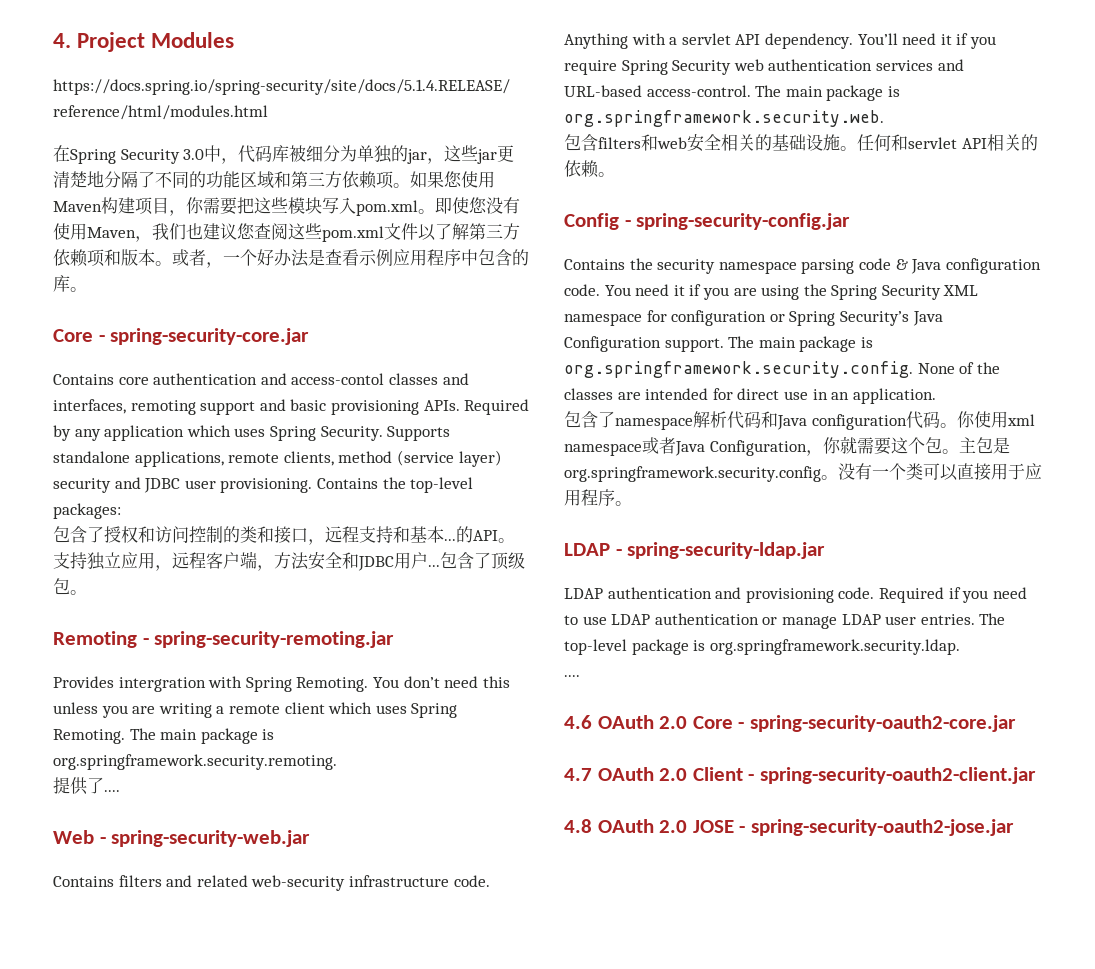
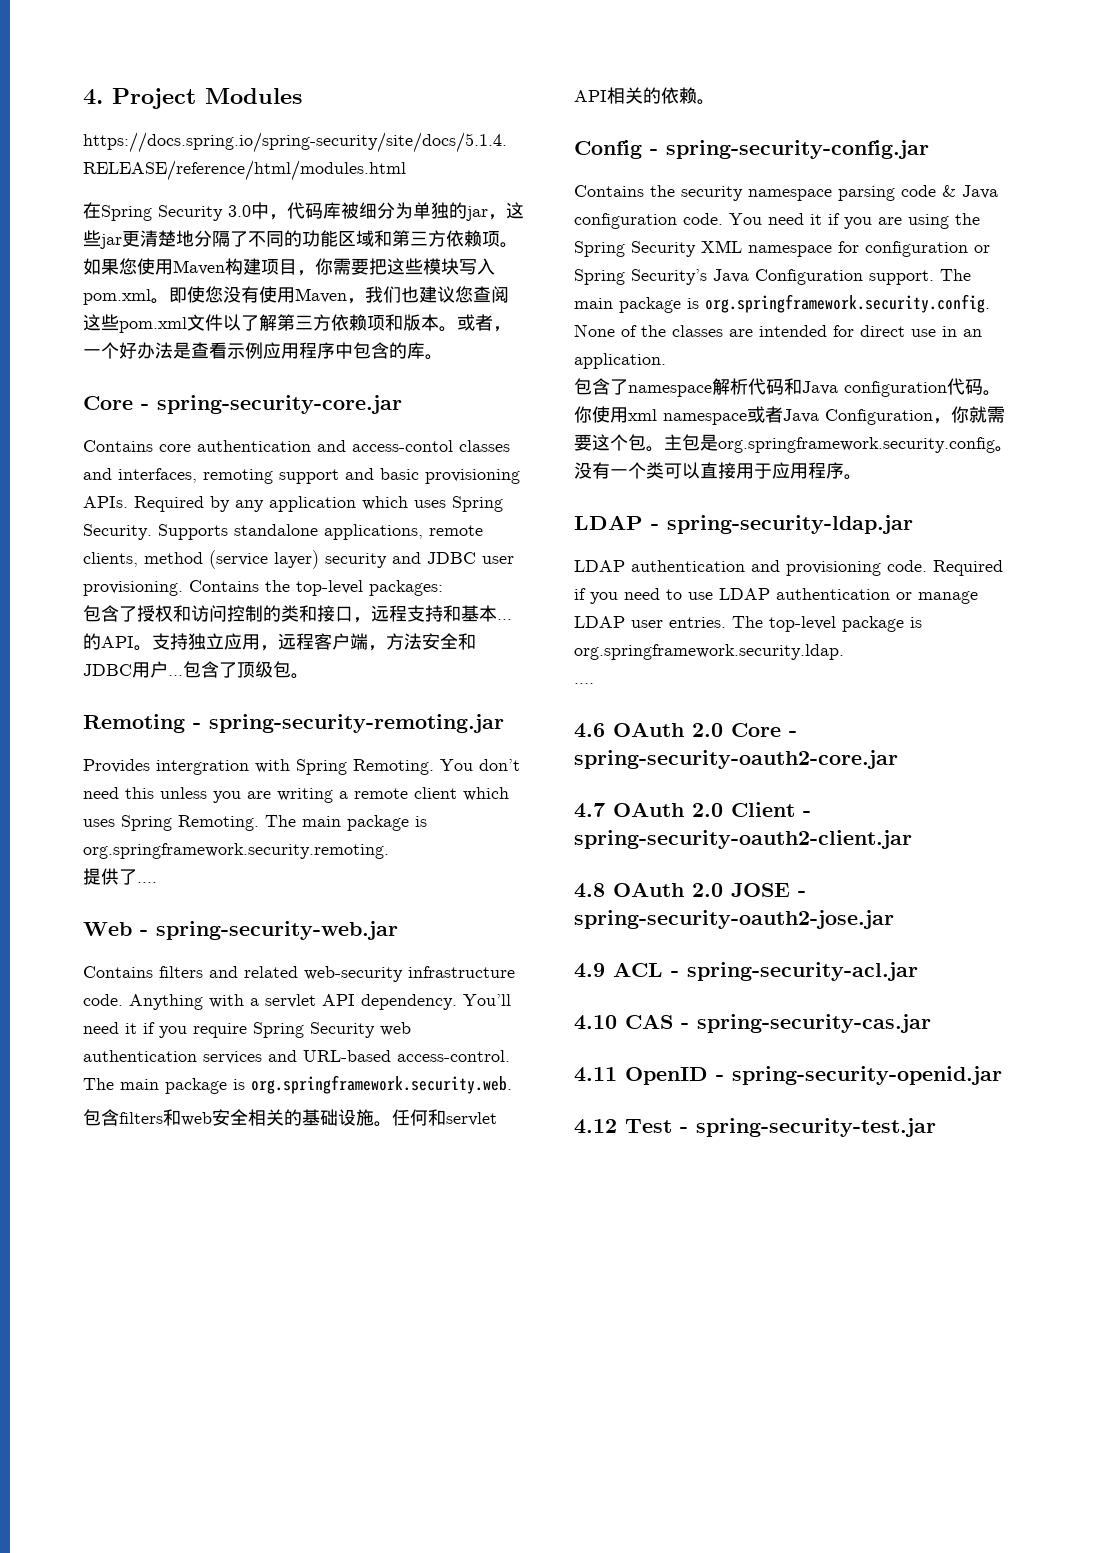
(1014, 827) none -> [574,962,918,981] [574,1014,931,1033] [574,1066,1002,1085] [574,1118,936,1137] // 4.9 ACL - spring-security-acl.jar // 4.10 CAS - spring-security-cas.jar // 4.11 OpenID - spring-security-openid.jar // 4.12 Test - spring-security-test.jar

